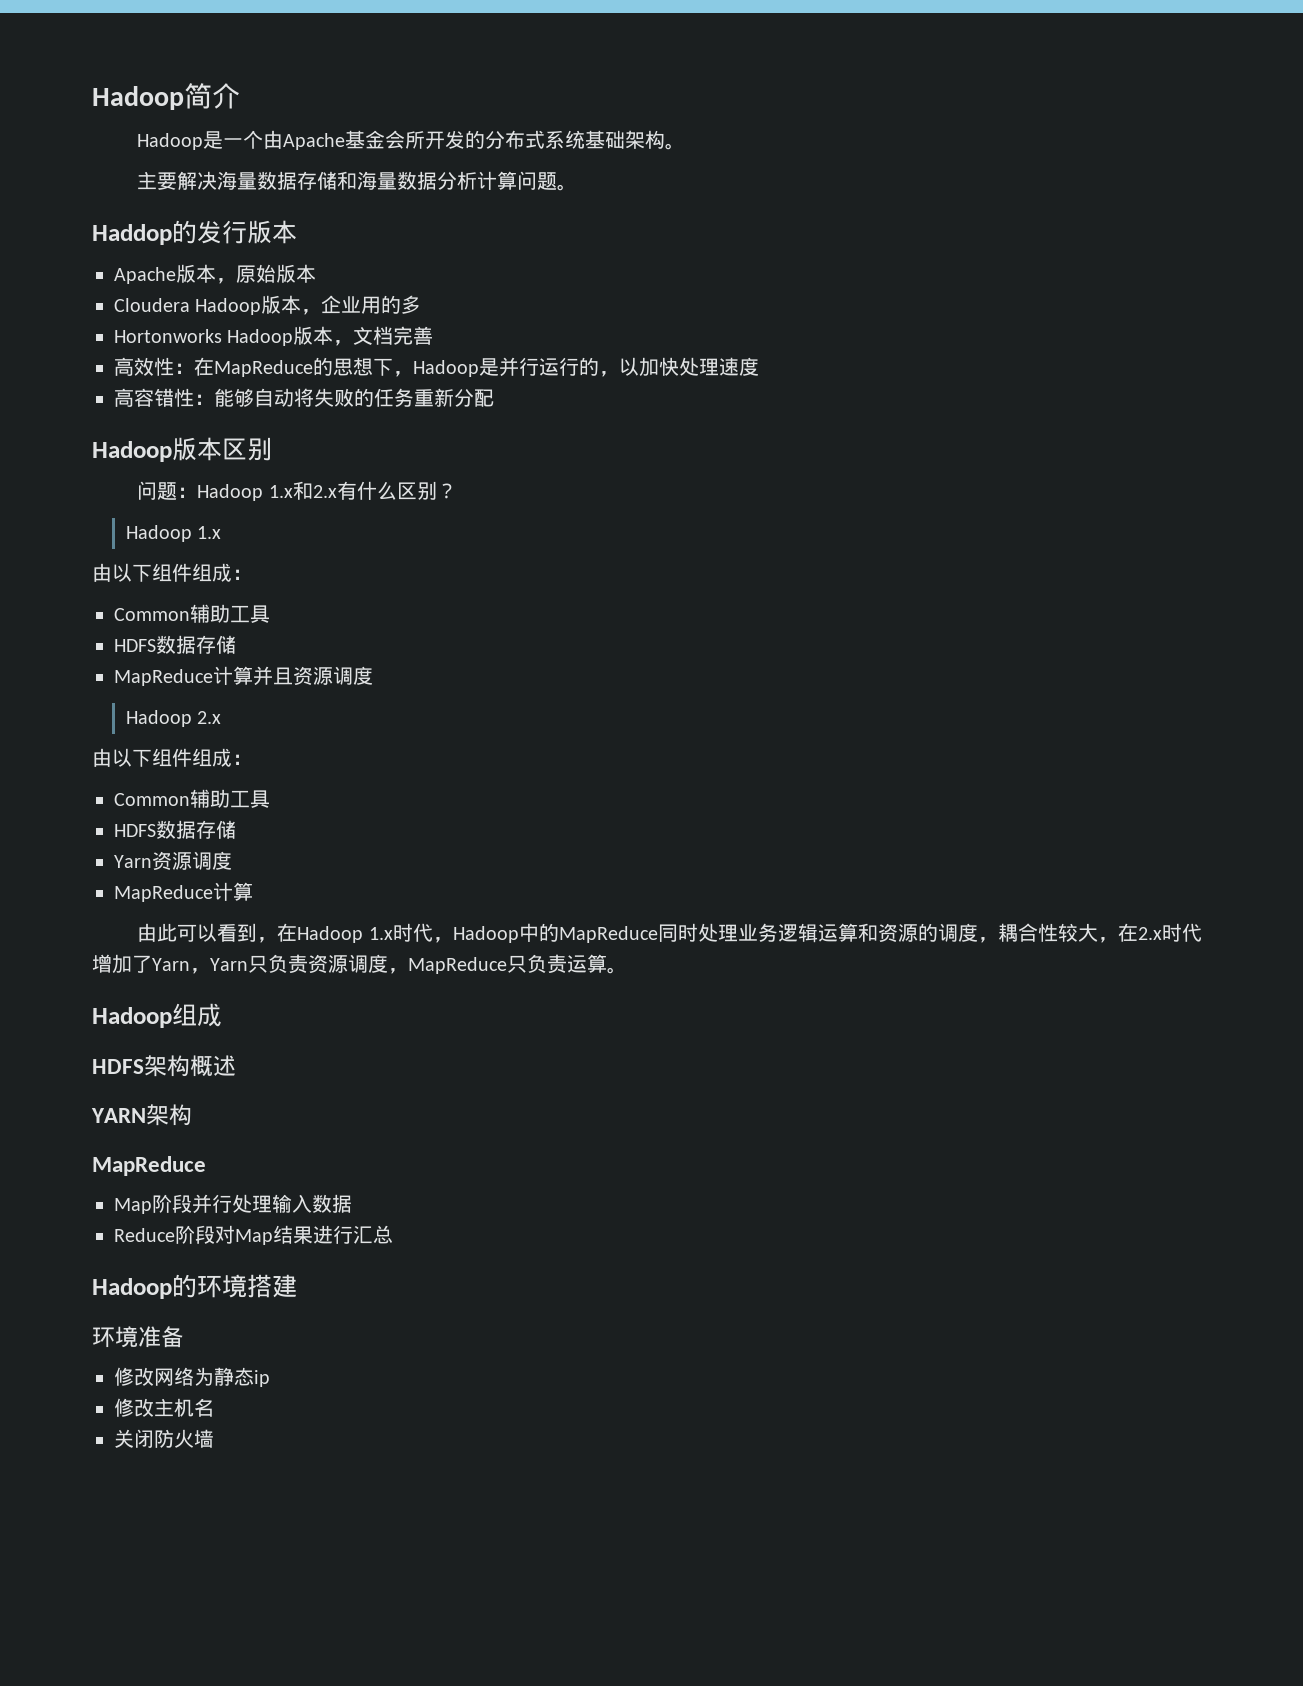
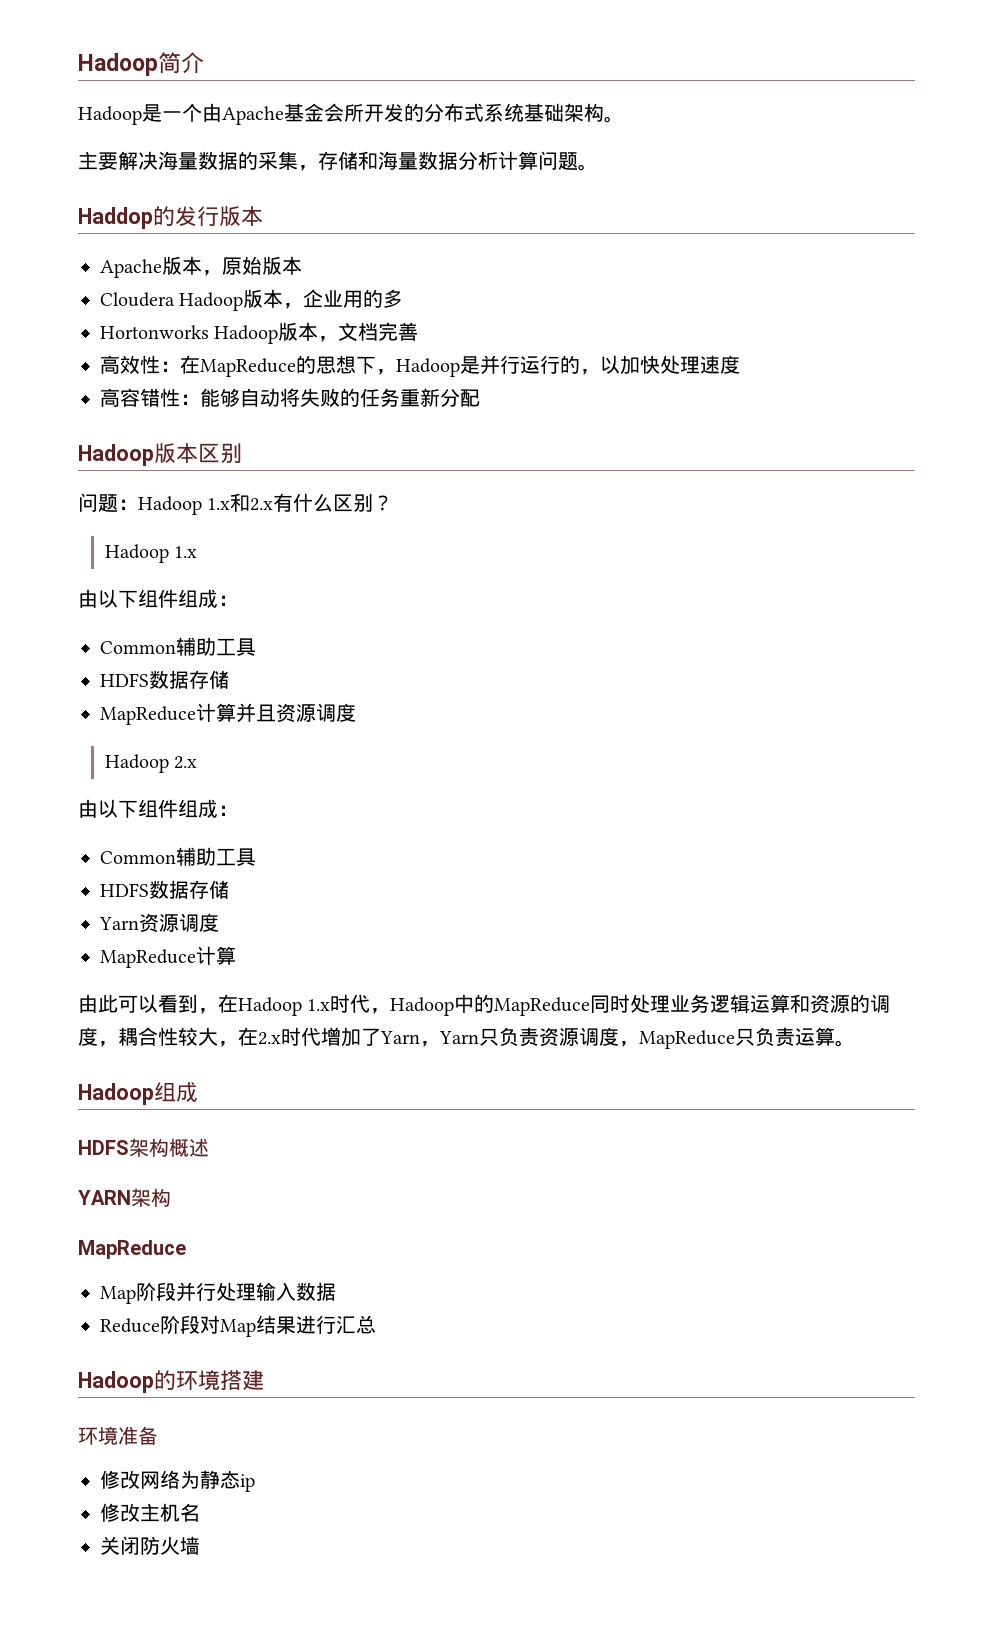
(298, 180) none -> [238,151,318,171] 的采集，

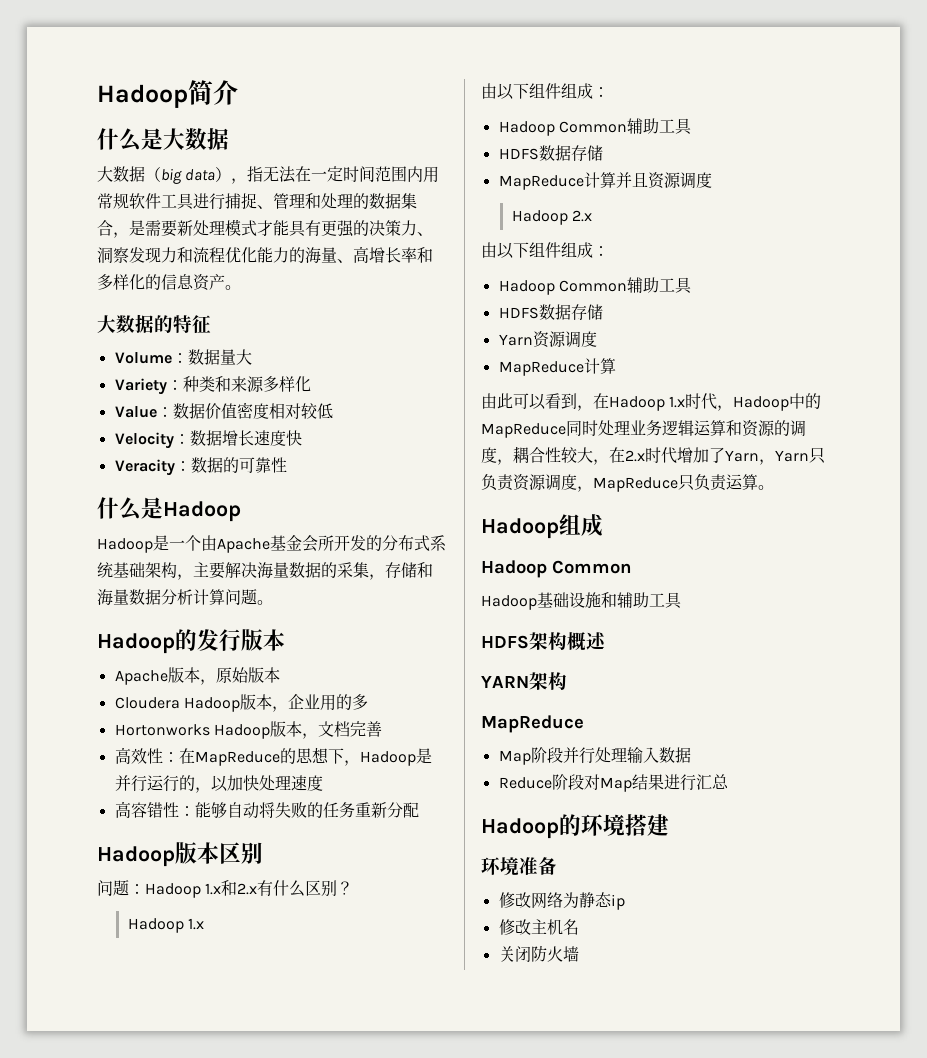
(204, 63) none -> [97,128,229,152] [97,166,440,184] [97,193,417,210] [97,219,433,238] [97,246,433,264] [97,274,241,291] [97,314,211,334] [114,349,252,365] [114,376,311,395] [114,402,333,419] [114,430,302,449] [114,457,287,476] [97,497,241,522] // 什么是大数据 // 大数据（big data），指无法在一定时间范围内用常规软件工具进行捕捉、管理和处理的数据集合，是需要新处理模式才能具有更强的决策力、洞察发现力和流程优化能力的海量、高增长率和多样化的信息资产。 // 大数据的特征 // Volume：数据量大 // Variety：种类和来源多样化 // Value：数据价值密度相对较低 // Velocity：数据增长速度快 // Veracity：数据的可靠性 // 什么是Hadoop
[604,116,624,123] 。 // -> [177,574,193,580] ，
[78,207,153,229] Haddop -> [97,633,175,654] Hadoop
(238, 600) none -> [498,121,555,136] Hadoop
(238, 810) none -> [498,280,555,295] Hadoop
(198, 1092) none -> [481,560,632,578] [481,592,682,610] // Hadoop Common // Hadoop基础设施和辅助工具

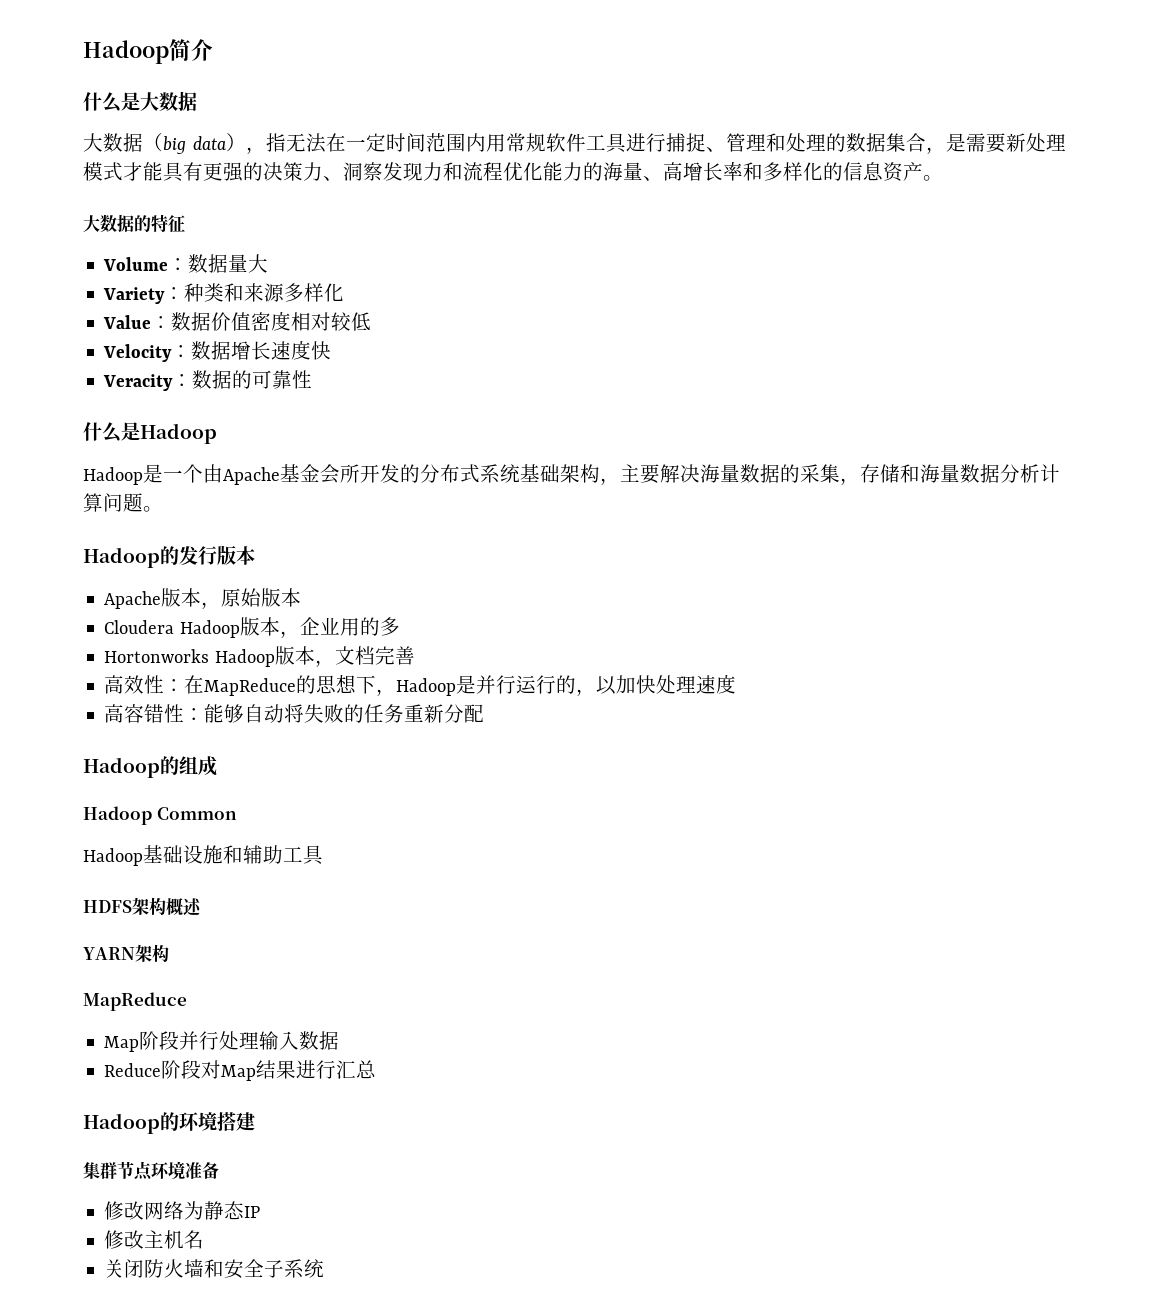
[175,842,263,864] [97,880,354,898] [127,918,204,933] [481,83,609,100] [498,118,692,136] [498,145,603,161] [498,172,712,190] [511,210,592,225] [481,242,609,259] [498,277,692,295] [498,304,603,320] [498,331,597,348] [498,358,616,376] [481,393,822,411] [481,420,806,438] [481,446,825,465] [481,474,774,492] [481,518,559,539] 版本区别 // 问题：Hadoop 1.x和2.x有什么区别？ // Hadoop 1.x // 由以下组件组成： // Hadoop Common辅助工具 // HDFS数据存储 // MapReduce计算并且资源调度 // Hadoop 2.x // 由以下组件组成： // Hadoop Common辅助工具 // HDFS数据存储 // Yarn资源调度 // MapReduce计算 // 由此可以看到，在Hadoop 1.x时代，Hadoop中的MapReduce同时处理业务逻辑运算和资源的调度，耦合性较大，在2.x时代增加了Yarn，Yarn只负责资源调度，MapReduce只负责运算。 // Hadoop -> [160,756,179,775] 的
(669, 825) none -> [83,1161,152,1181] 集群节点
[610,894,625,910] ip -> [244,1206,261,1218] IP
(579, 954) none -> [204,1259,325,1279] 和安全子系统

